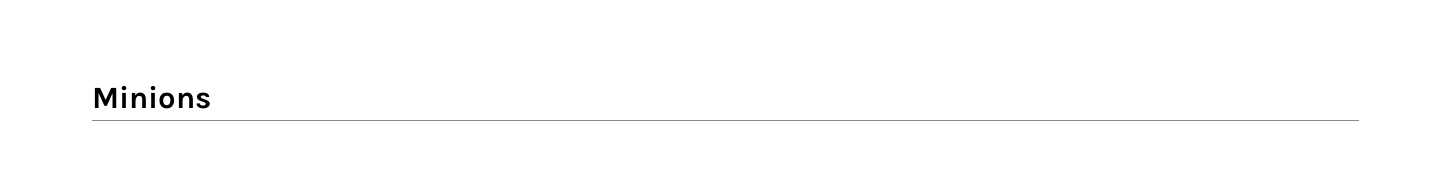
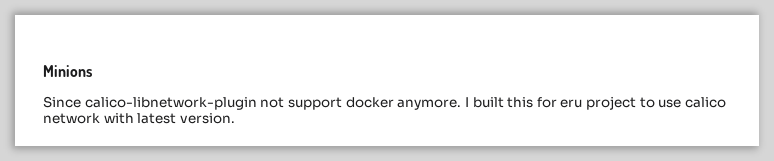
(211, 97) none -> [43,96,727,110] [43,113,235,124] // Since calico-libnetwork-plugin not support docker anymore. I built this for eru project to use calico network with latest version.

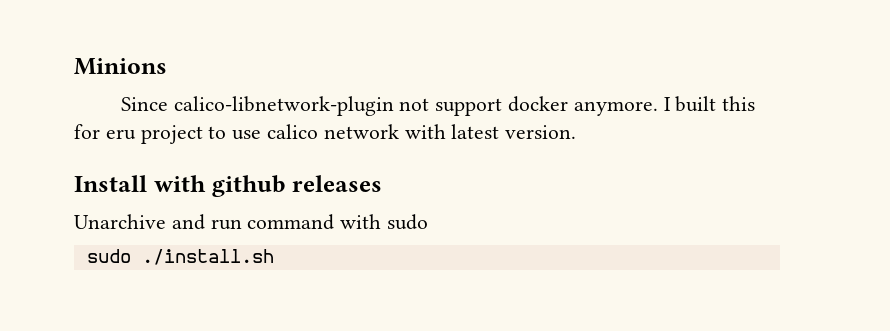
(235, 118) none -> [74,175,383,197] [74,214,429,230] [86,249,274,265] // Install with github releases // Unarchive and run command with sudo // sudo ./install.sh

